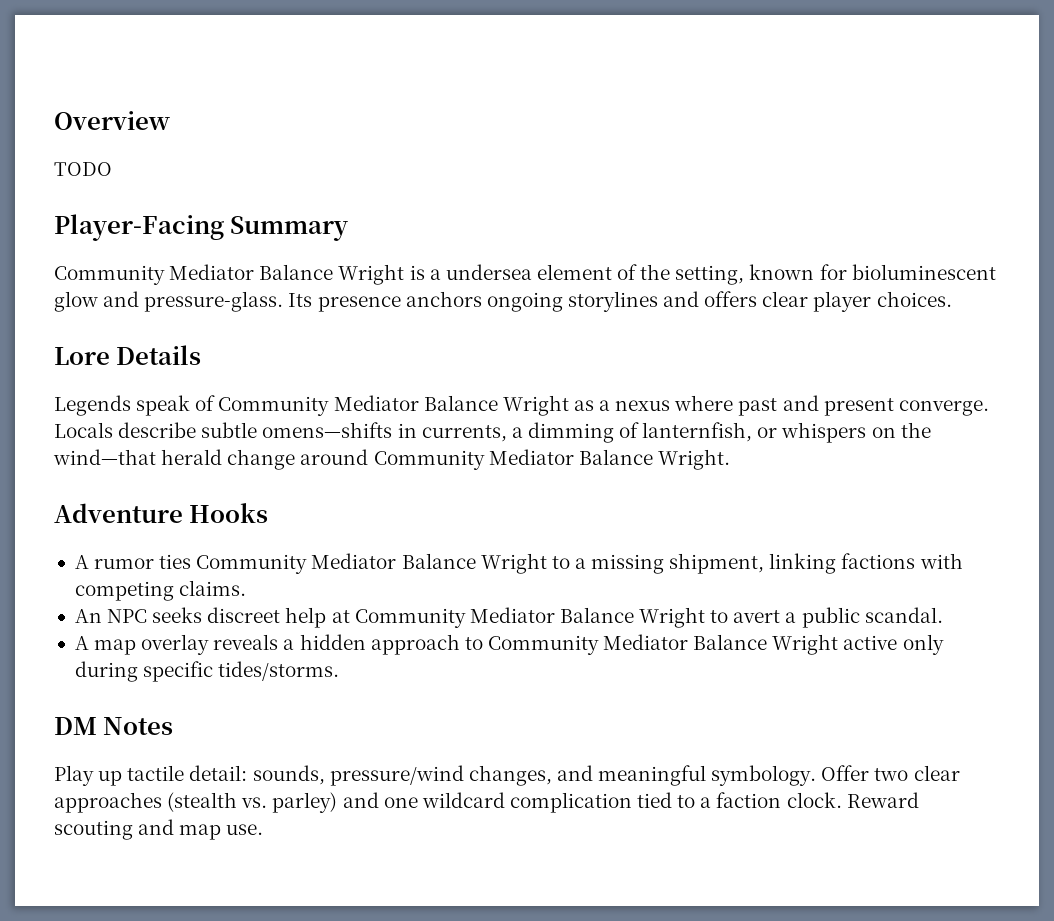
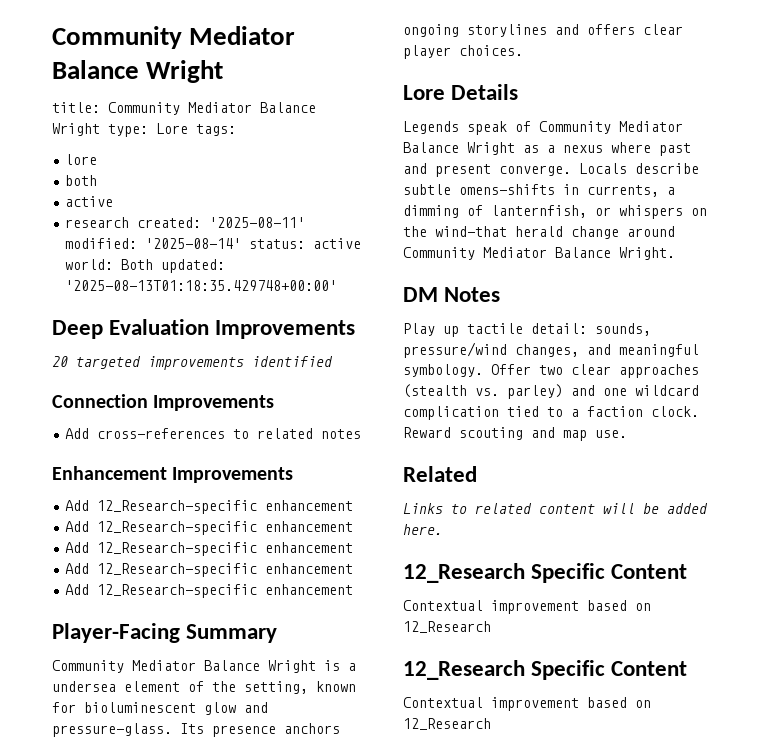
[54,111,170,130] [54,162,112,176] Overview // TODO -> [52,26,296,49] [52,60,224,83] [52,102,316,115] [52,123,236,137] [65,154,98,165] [65,175,98,186] [65,196,114,207] [65,217,306,228] [65,238,362,249] [65,259,226,273] [65,280,338,291] [52,319,356,339] [52,356,333,370] [52,394,275,411] [65,428,362,439] [52,466,294,483] [65,500,354,514] [65,521,354,535] [65,542,354,556] [65,563,354,577] [65,584,354,598] Community Mediator Balance Wright // title: Community Mediator Balance Wright type: Lore tags: // lore // both // active // research created: '2025-08-11' modified: '2025-08-14' status: active world: Both updated: '2025-08-13T01:18:35.429748+00:00' // Deep Evaluation Improvements // 20 targeted improvements identified // Connection Improvements // Add cross-references to related notes // Enhancement Improvements // Add 12_Research-specific enhancement // Add 12_Research-specific enhancement // Add 12_Research-specific enhancement // Add 12_Research-specific enhancement // Add 12_Research-specific enhancement
[54,503,269,523] [74,553,963,574] [74,580,247,601] [74,607,943,628] [74,634,944,655] [74,661,340,682] // Adventure Hooks // A rumor ties Community Mediator Balance Wright to a missing shipment, linking factions with competing claims. // An NPC seeks discreet help at Community Mediator Balance Wright to avert a public scandal. // A map overlay reveals a hidden approach to Community Mediator Balance Wright active only during specific tides/storms. -> (675, 253) none
(264, 829) none -> [403,466,477,482] [403,503,708,514] [403,524,443,535] [403,563,688,583] [403,600,651,614] [403,621,491,633] [403,660,688,680] [403,697,651,711] [403,718,491,730] // Related // Links to related content will be added here. // 12_Research Specific Content // Contextual improvement based on 12_Research // 12_Research Specific Content // Contextual improvement based on 12_Research

